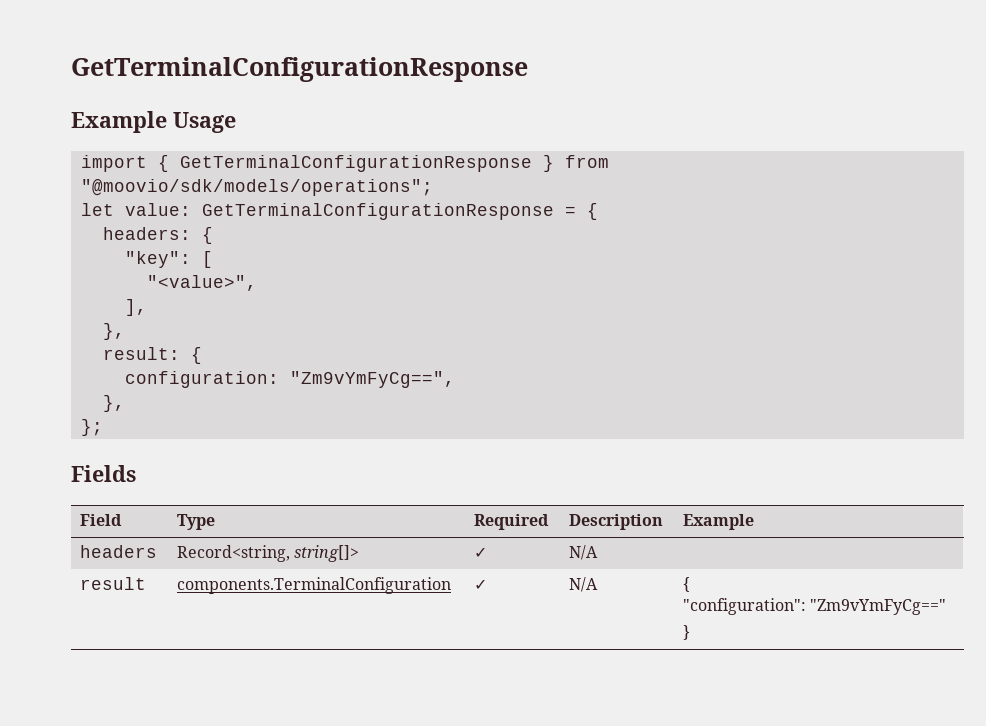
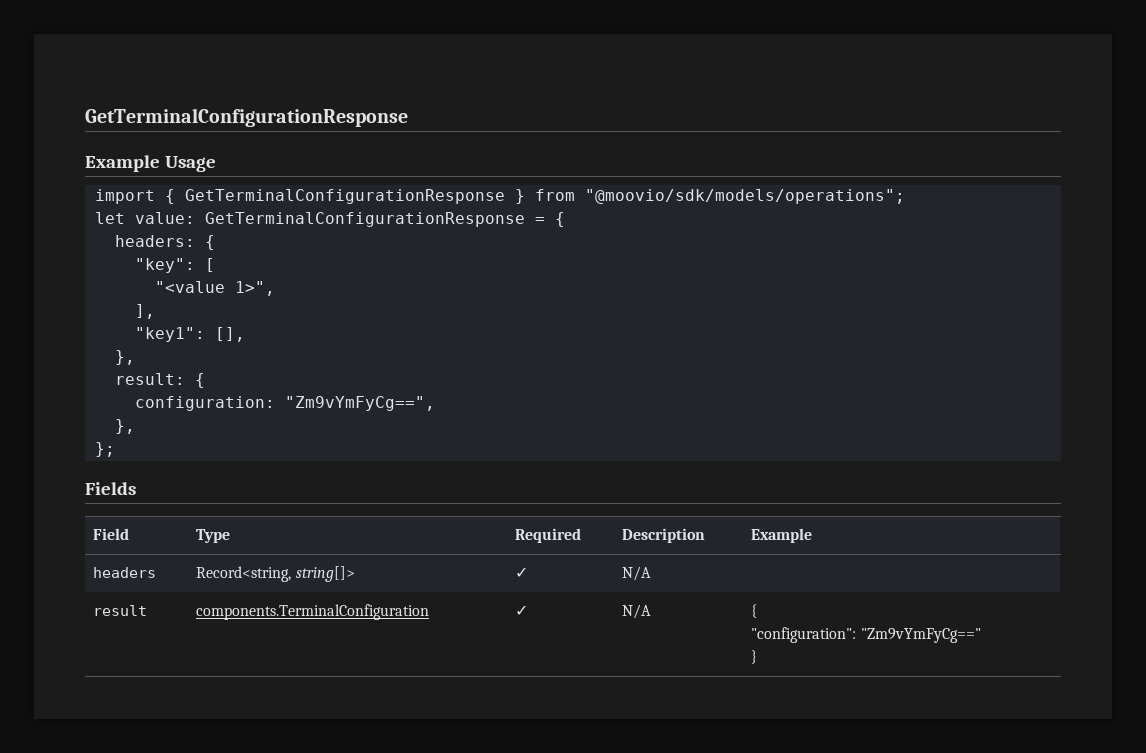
[146,275,257,291] "<value>", -> [155,281,276,296] "<value 1>",
(147, 307) none -> [135,327,246,342] // "key1": [],

